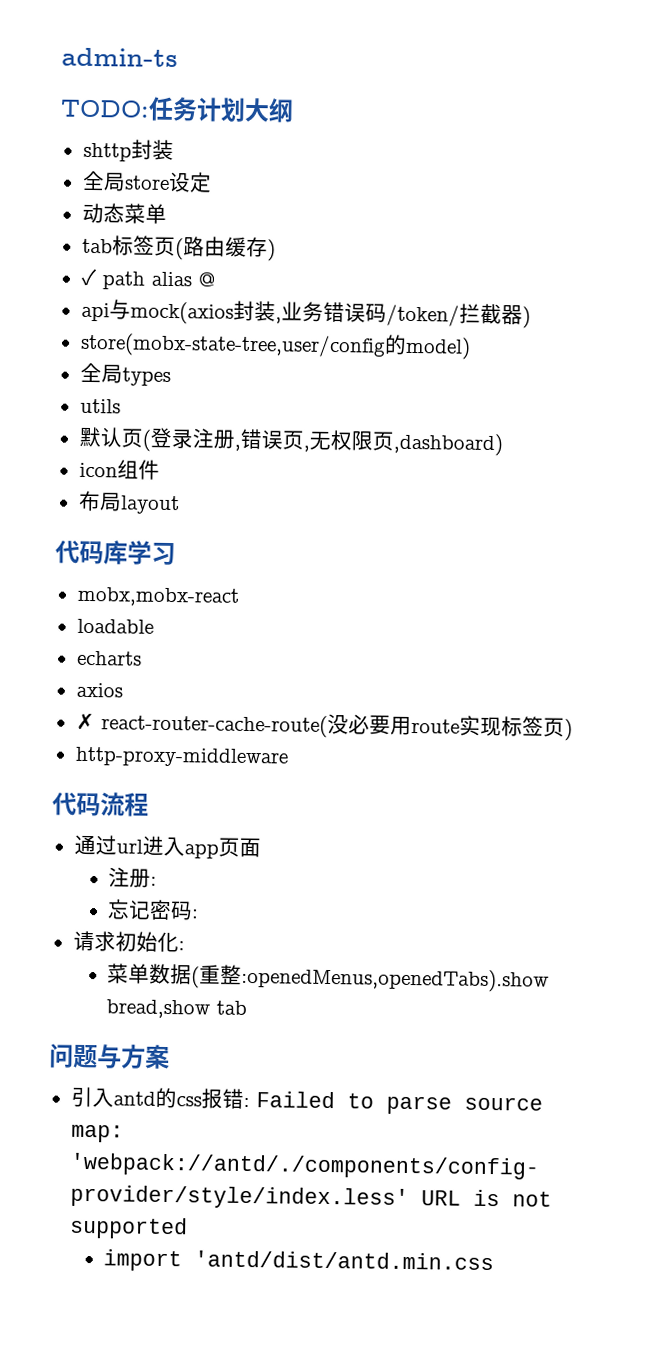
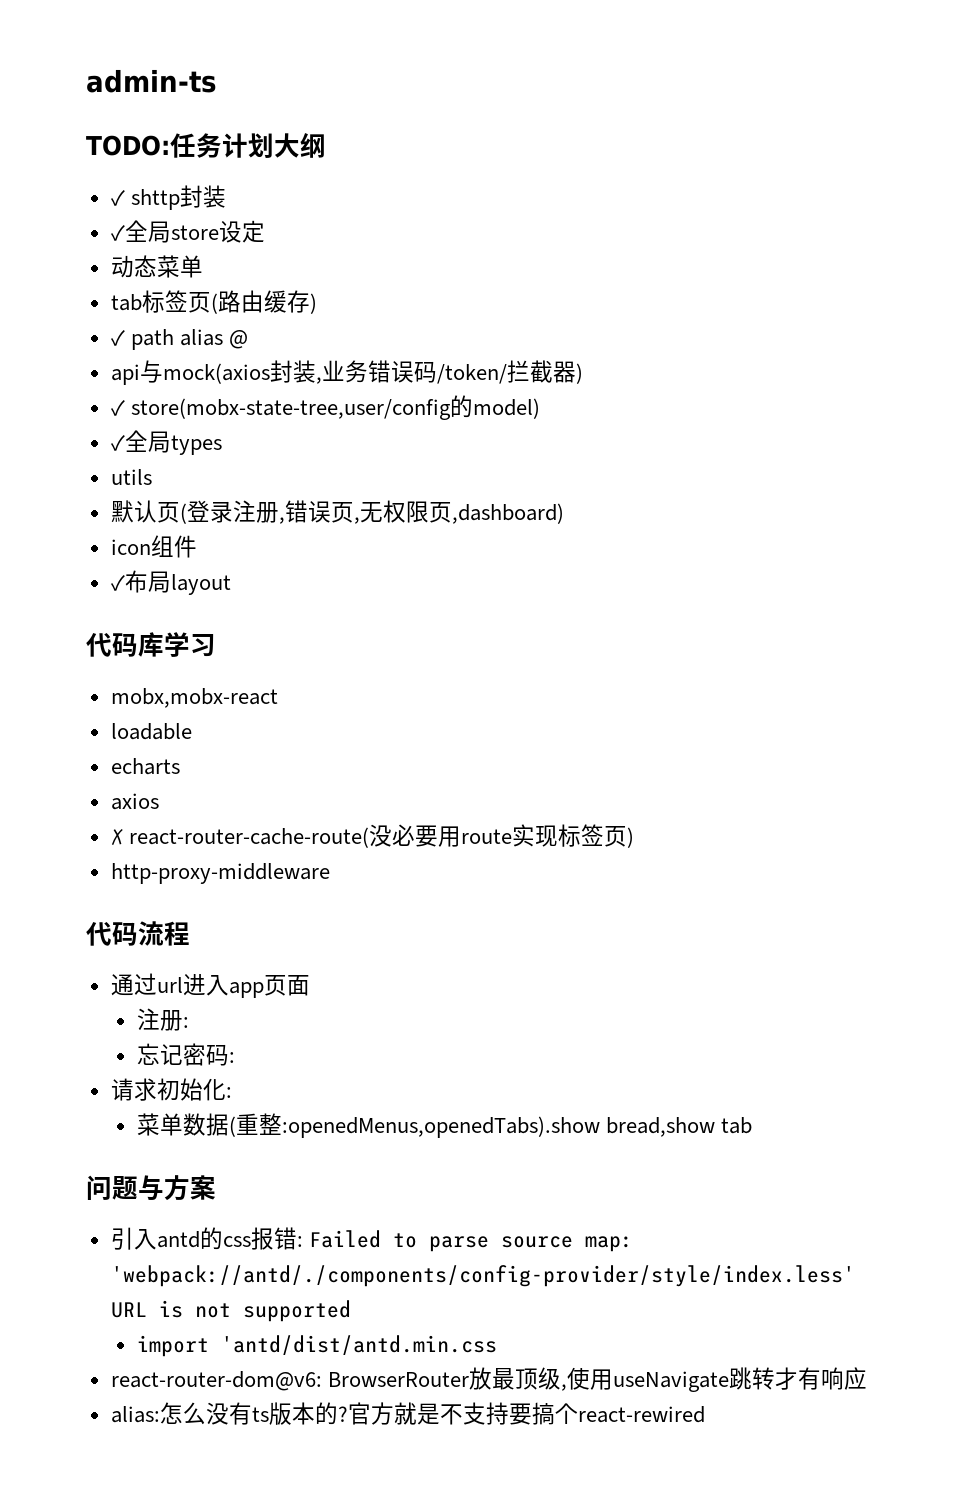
(294, 110) none -> [110,190,125,206] ✓
(174, 150) none -> [110,225,125,241] ✓
(531, 317) none -> [110,400,125,416] ✓
(471, 348) none -> [110,435,125,451] ✓
(160, 469) none -> [110,575,125,591] ✓
(494, 1260) none -> [110,1367,867,1392] [110,1402,705,1425] // react-router-dom@v6: BrowserRouter放最顶级,使用useNavigate跳转才有响应 // alias:怎么没有ts版本的?官方就是不支持要搞个react-rewired

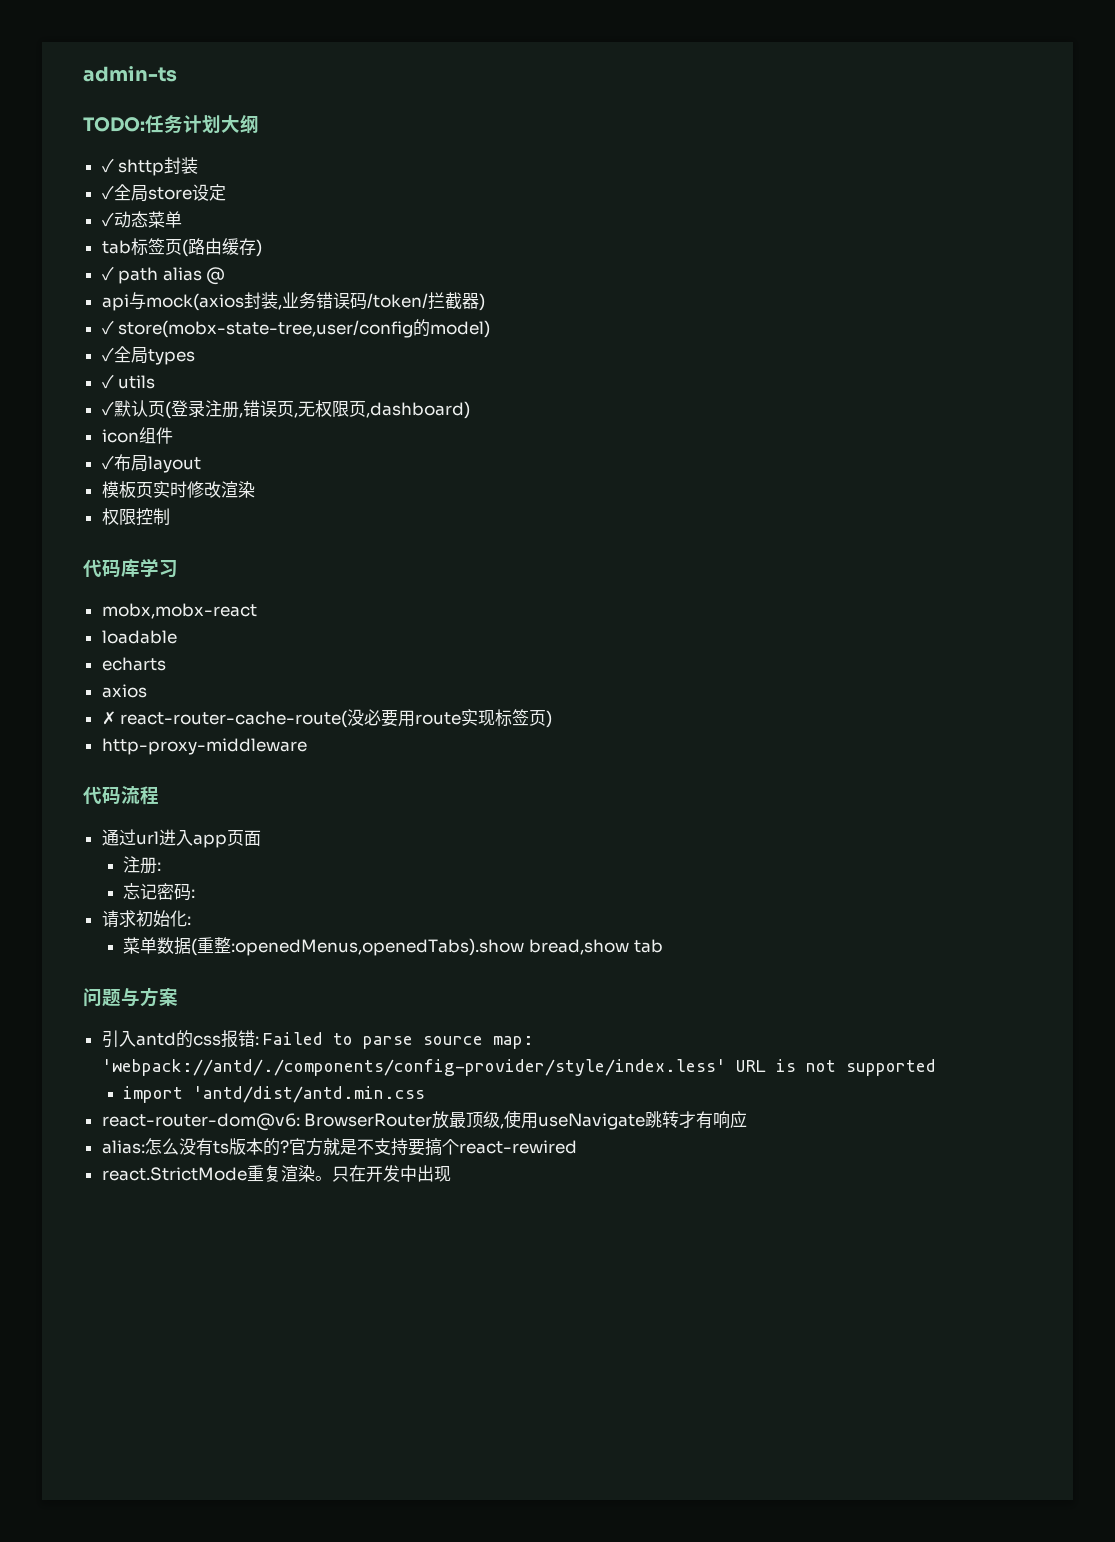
(265, 231) none -> [101,212,114,227] ✓
(222, 445) none -> [101,374,114,389] ✓
(152, 477) none -> [101,401,114,416] ✓
(231, 584) none -> [101,481,255,498] [101,508,170,526] // 模板页实时修改渲染 // 权限控制
(705, 1414) none -> [101,1165,451,1182] // react.StrictMode重复渲染。只在开发中出现

